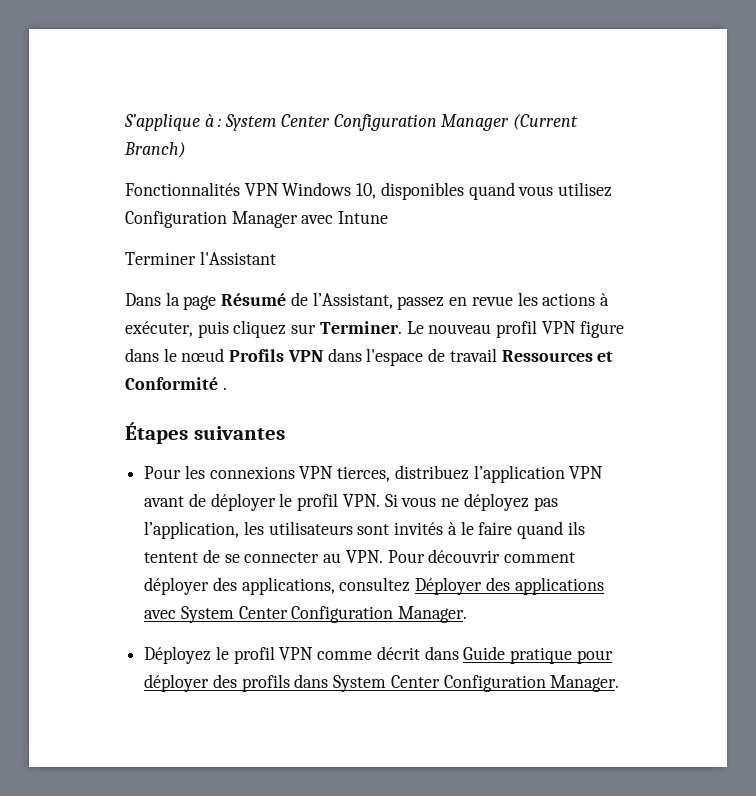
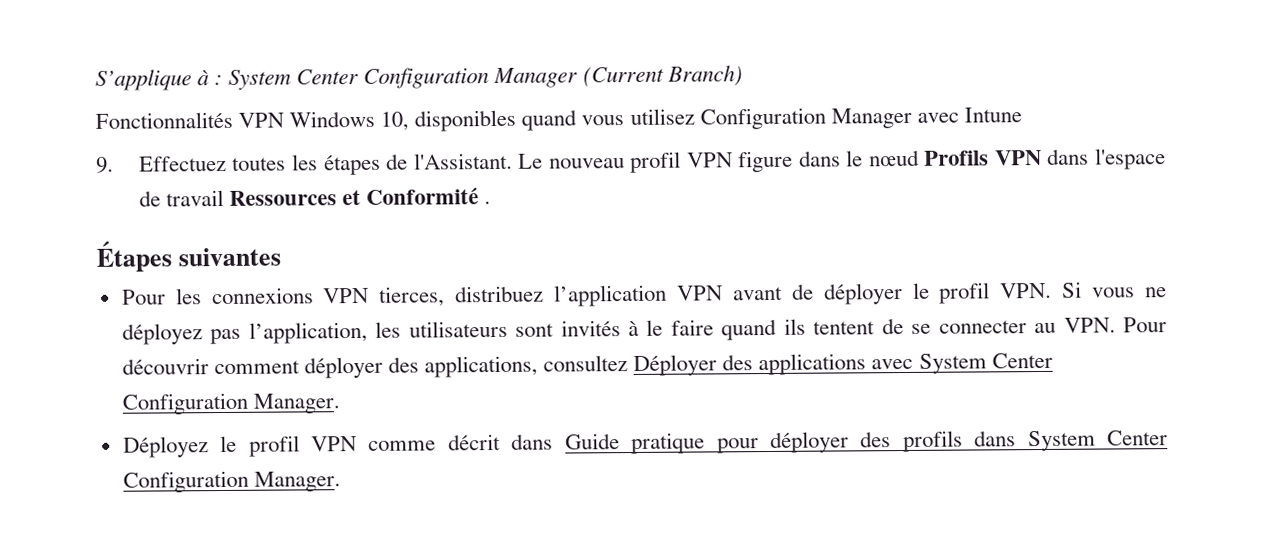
[125,251,276,265] [125,292,609,310] [125,320,402,338] Terminer l'Assistant // Dans la page Résumé de l’Assistant, passez en revue les actions à exécuter, puis cliquez sur Terminer. -> [96,152,513,176] 9. Effectuez toutes les étapes de l'Assistant.

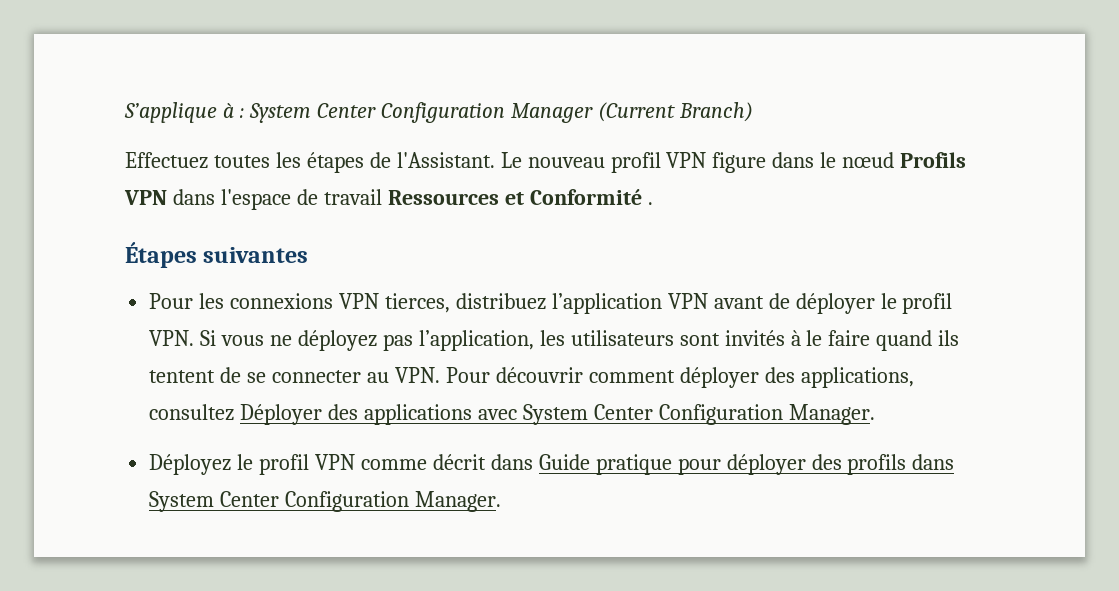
[95,107,1022,132] [96,156,114,173] Fonctionnalités VPN Windows 10, disponibles quand vous utilisez Configuration Manager avec Intune // 9. -> (753, 112) none

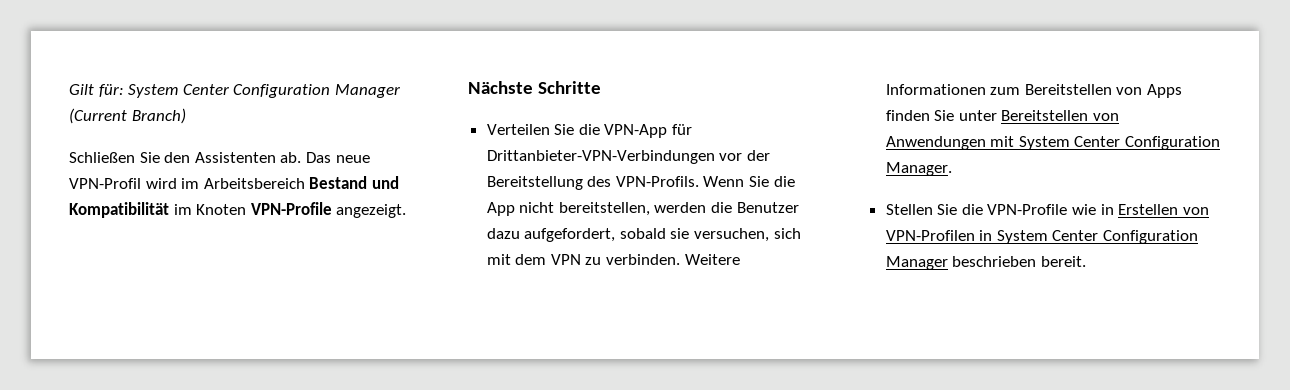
[124,102,244,123] S’applique à : -> [69,84,124,97] Gilt für:
[125,152,967,173] [124,189,653,210] [125,242,309,268] [149,293,953,314] [149,330,960,351] [149,367,914,388] [149,404,875,425] [149,454,955,475] [149,491,502,512] Effectuez toutes les étapes de l'Assistant. Le nouveau profil VPN figure dans le nœud Profils VPN dans l'espace de travail Ressources et Conformité . // Étapes suivantes // Pour les connexions VPN tierces, distribuez l’application VPN avant de déployer le profil VPN. Si vous ne déployez pas l’application, les utilisateurs sont invités à le faire quand ils tentent de se connecter au VPN. Pour découvrir comment déployer des applications, consultez Déployer des applications avec System Center Configuration Manager. // Déployez le profil VPN comme décrit dans Guide pratique pour déployer des profils dans System Center Configuration Manager. -> [69,152,370,163] [69,176,399,189] [69,202,407,218] [468,81,601,94] [486,124,693,138] [486,150,770,164] [486,176,795,190] [486,202,799,216] [486,228,801,242] [486,254,740,265] [885,84,1183,98] [885,110,1120,121] [885,136,1221,150] [885,162,952,176] [885,204,1209,215] [885,230,1199,244] [885,256,1086,270] Schließen Sie den Assistenten ab. Das neue VPN-Profil wird im Arbeitsbereich Bestand und Kompatibilität im Knoten VPN-Profile angezeigt. // Nächste Schritte // Verteilen Sie die VPN-App für Drittanbieter-VPN-Verbindungen vor der Bereitstellung des VPN-Profils. Wenn Sie die App nicht bereitstellen, werden die Benutzer dazu aufgefordert, sobald sie versuchen, sich mit dem VPN zu verbinden. Weitere Informationen zum Bereitstellen von Apps finden Sie unter Bereitstellen von Anwendungen mit System Center Configuration Manager. // Stellen Sie die VPN-Profile wie in Erstellen von VPN-Profilen in System Center Configuration Manager beschrieben bereit.

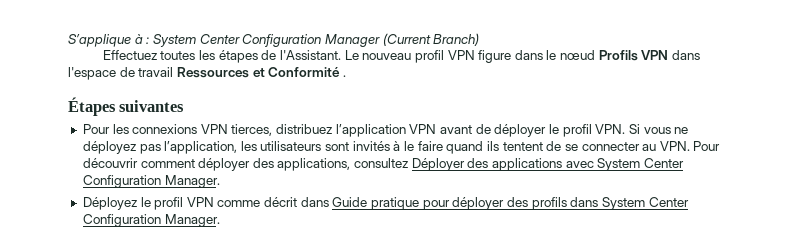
[69,84,124,97] Gilt für: -> [68,34,150,47] S’applique à :
[69,152,370,163] [69,176,399,189] [69,202,407,218] [468,81,601,94] [486,124,693,138] [486,150,770,164] [486,176,795,190] [486,202,799,216] [486,228,801,242] [486,254,740,265] [885,84,1183,98] [885,110,1120,121] [885,136,1221,150] [885,162,952,176] [885,204,1209,215] [885,230,1199,244] [885,256,1086,270] Schließen Sie den Assistenten ab. Das neue VPN-Profil wird im Arbeitsbereich Bestand und Kompatibilität im Knoten VPN-Profile angezeigt. // Nächste Schritte // Verteilen Sie die VPN-App für Drittanbieter-VPN-Verbindungen vor der Bereitstellung des VPN-Profils. Wenn Sie die App nicht bereitstellen, werden die Benutzer dazu aufgefordert, sobald sie versuchen, sich mit dem VPN zu verbinden. Weitere Informationen zum Bereitstellen von Apps finden Sie unter Bereitstellen von Anwendungen mit System Center Configuration Manager. // Stellen Sie die VPN-Profile wie in Erstellen von VPN-Profilen in System Center Configuration Manager beschrieben bereit. -> [102,50,701,63] [68,67,346,80] [68,97,185,116] [82,124,689,137] [82,141,721,154] [82,158,684,171] [82,175,220,188] [82,197,689,210] [82,214,220,227] Effectuez toutes les étapes de l'Assistant. Le nouveau profil VPN figure dans le nœud Profils VPN dans l'espace de travail Ressources et Conformité . // Étapes suivantes // Pour les connexions VPN tierces, distribuez l’application VPN avant de déployer le profil VPN. Si vous ne déployez pas l’application, les utilisateurs sont invités à le faire quand ils tentent de se connecter au VPN. Pour découvrir comment déployer des applications, consultez Déployer des applications avec System Center Configuration Manager. // Déployez le profil VPN comme décrit dans Guide pratique pour déployer des profils dans System Center Configuration Manager.

